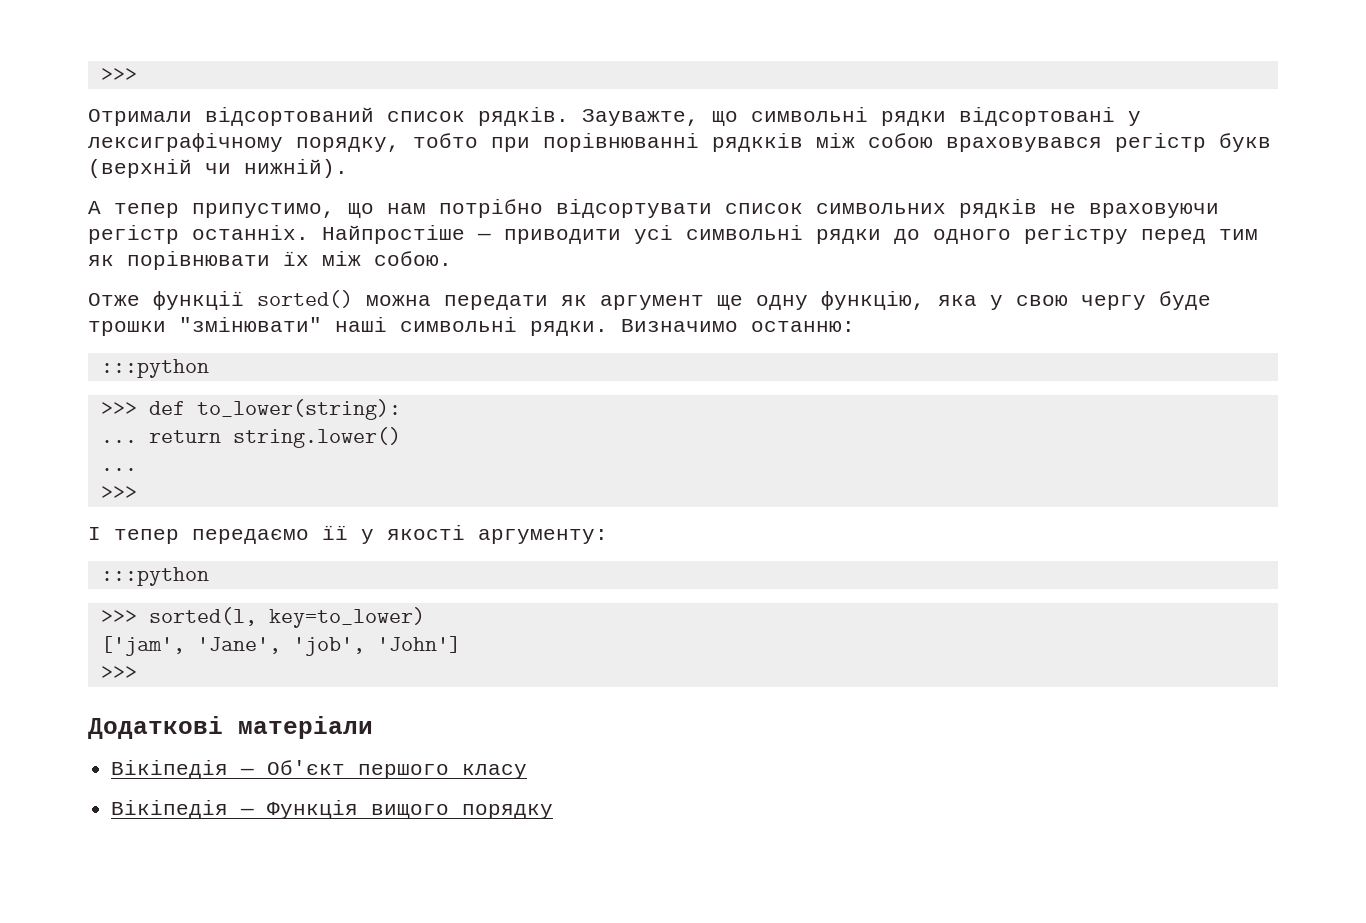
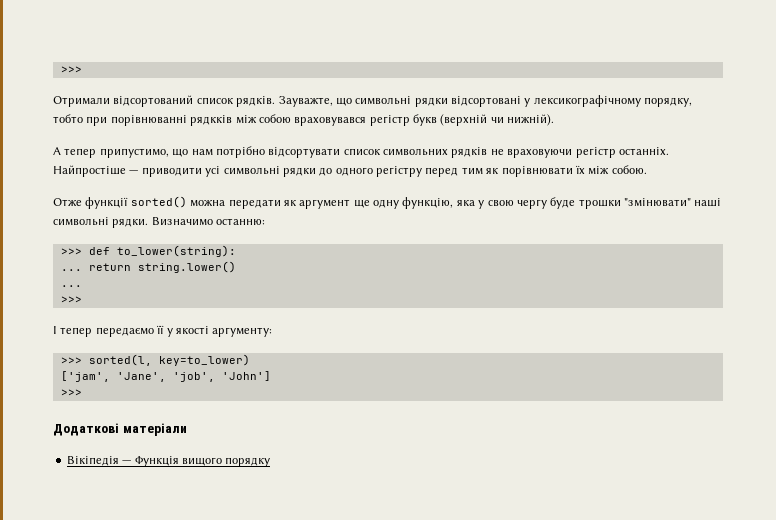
[88,133,283,152] лексиграфічному -> [533,95,641,107] лексикографічному
[100,359,209,378] // :::python -> (266, 221) none
[100,567,209,586] // :::python -> (273, 332) none
[111,760,528,779] // Вікіпедія — Об'єкт першого класу -> (187, 429) none

